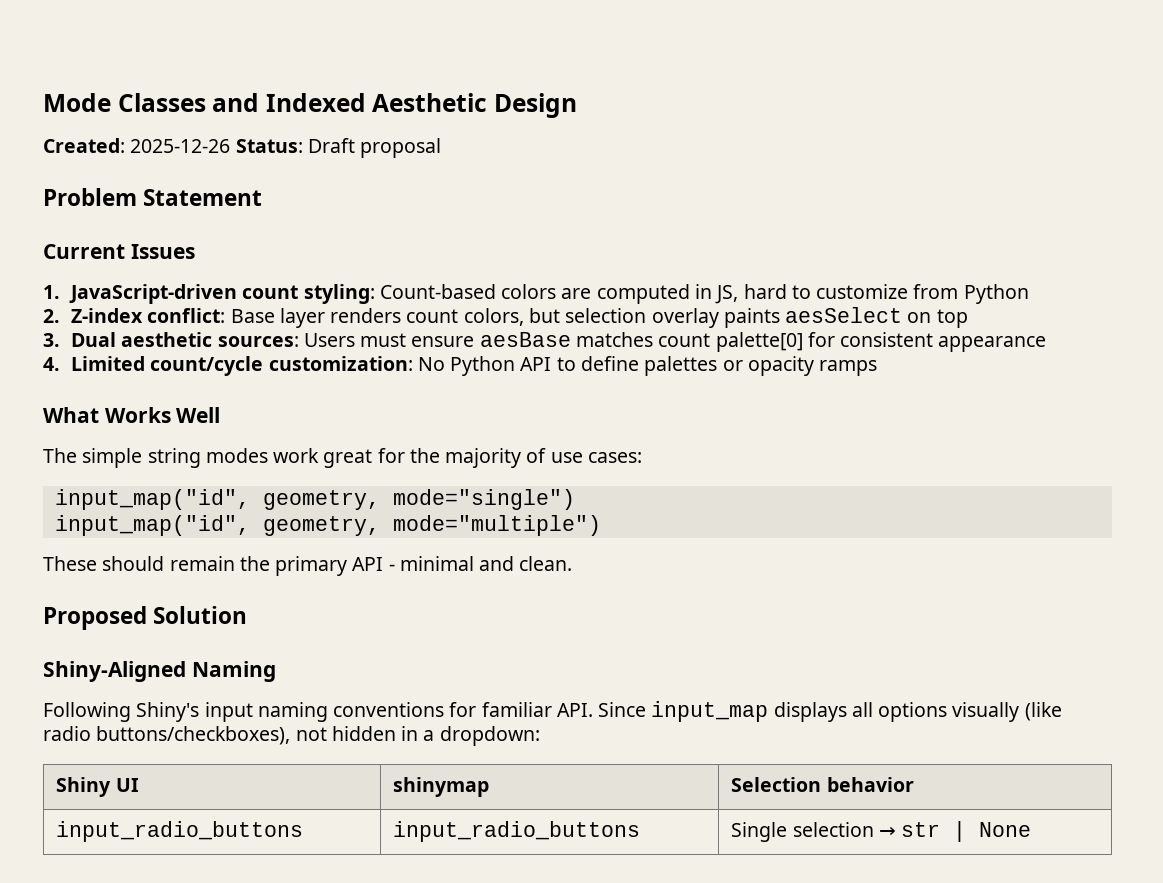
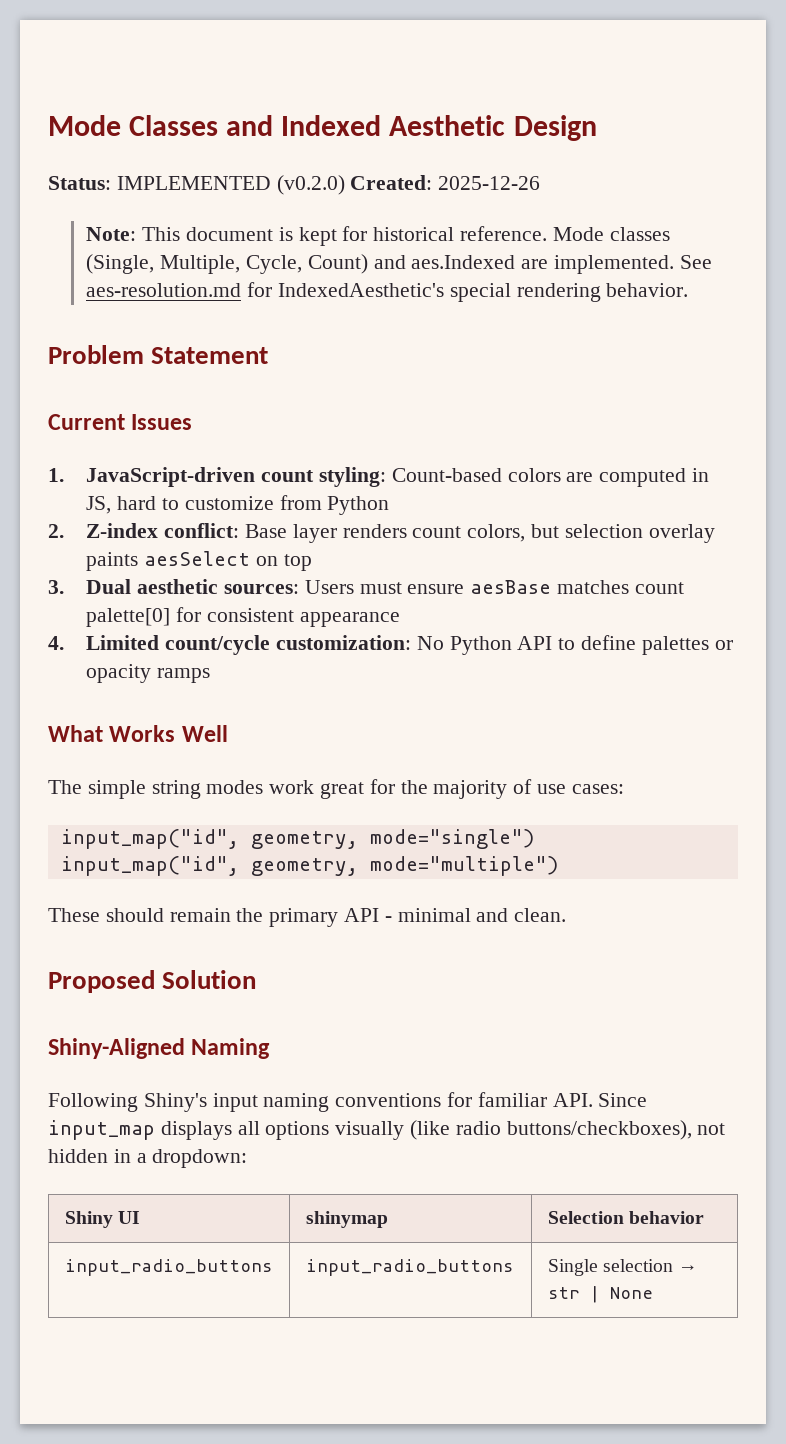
(578, 105) none -> [48,175,345,195] Status: IMPLEMENTED (v0.2.0)
[235,138,442,158] Status: Draft proposal -> [86,226,670,246] [86,254,712,274] [86,282,689,302] // Note: This document is kept for historical reference. Mode classes (Single, Multiple, Cycle, Count) and aes.Indexed are implemented. See aes-resolution.md for IndexedAesthetic's special rendering behavior.

